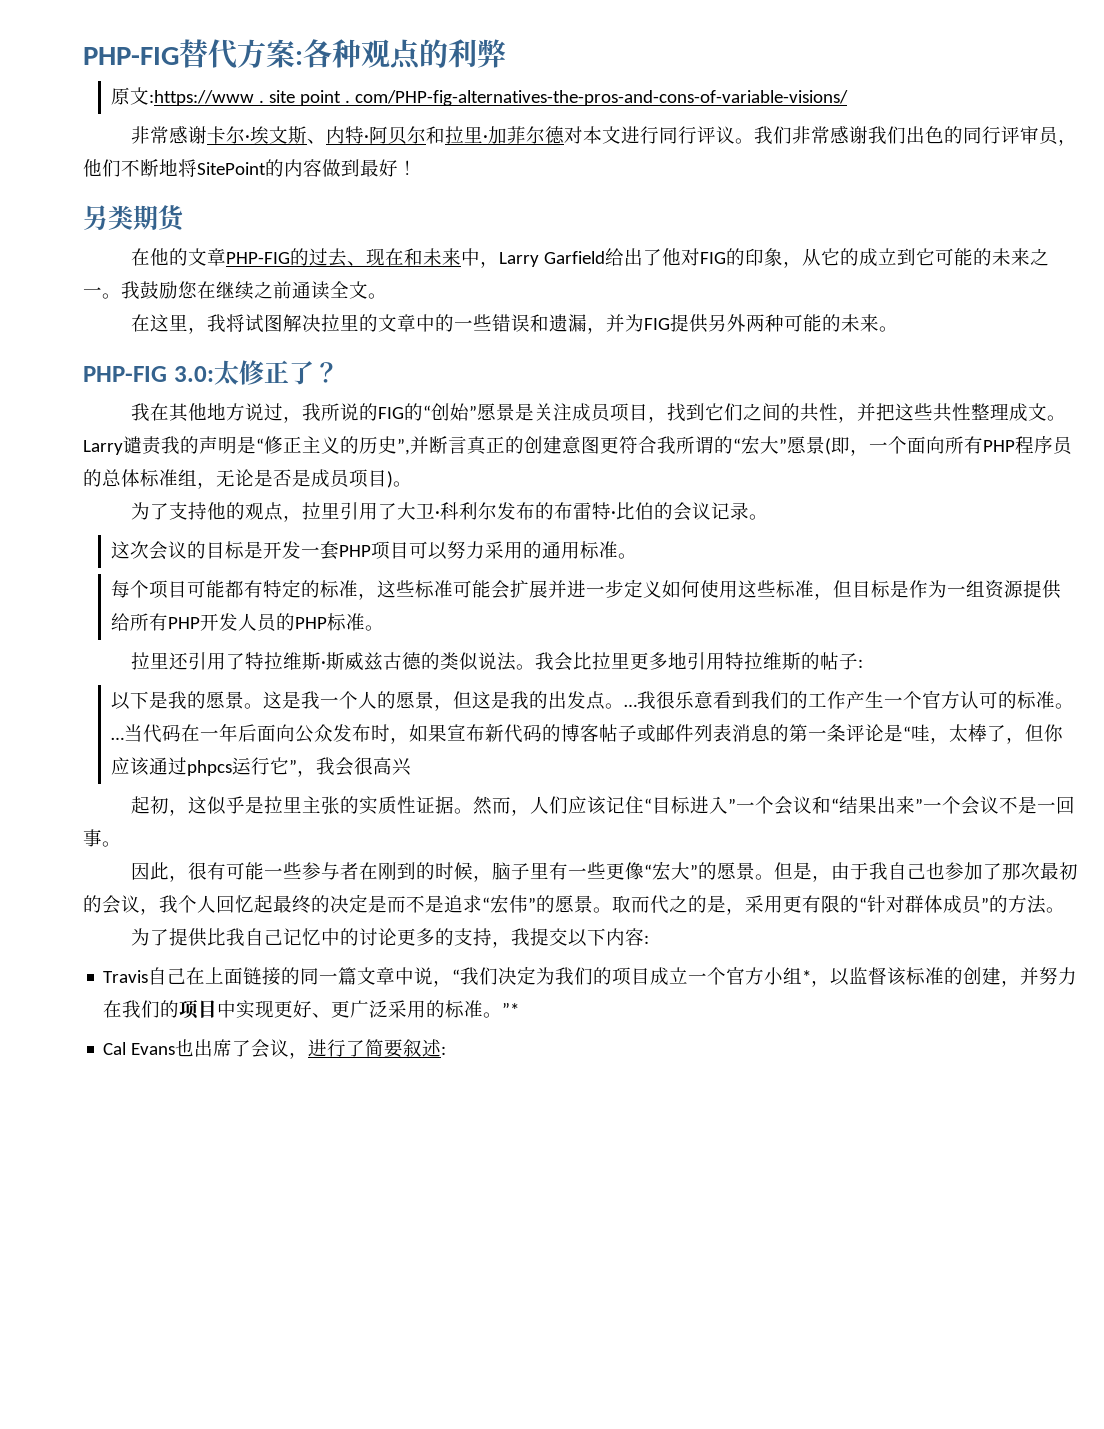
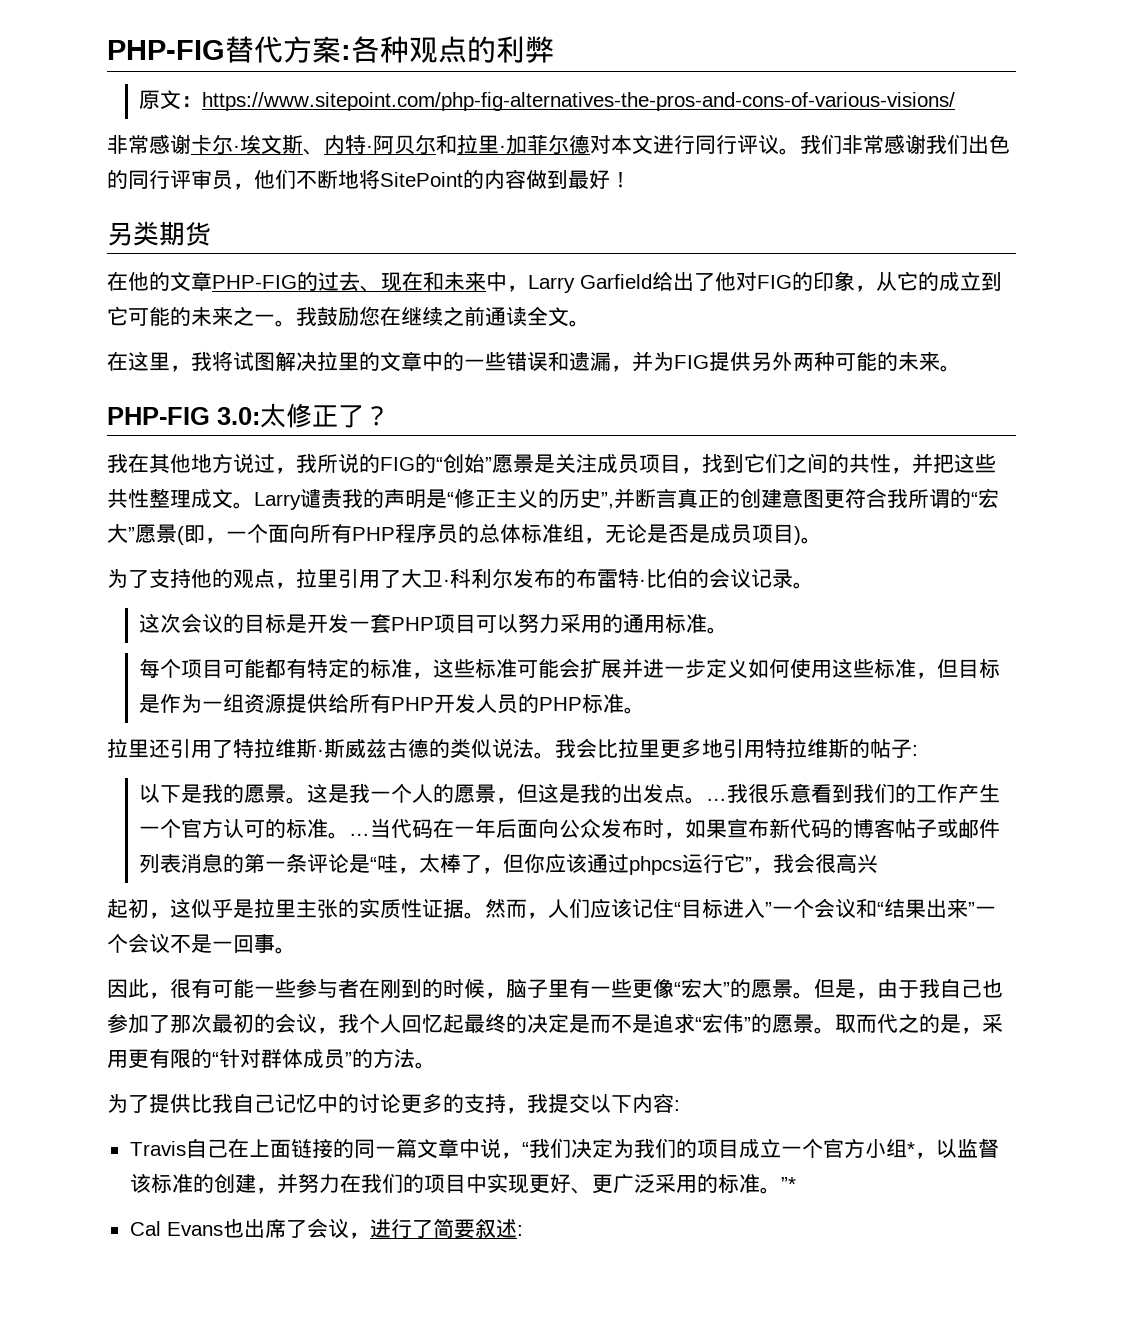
[149,90,849,106] :https://www . site point . com/PHP-fig-alternatives-the-pros-and-cons-of-variable-visions/ -> [181,92,956,111] ：https://www.sitepoint.com/php-fig-alternatives-the-pros-and-cons-of-various-visions/

